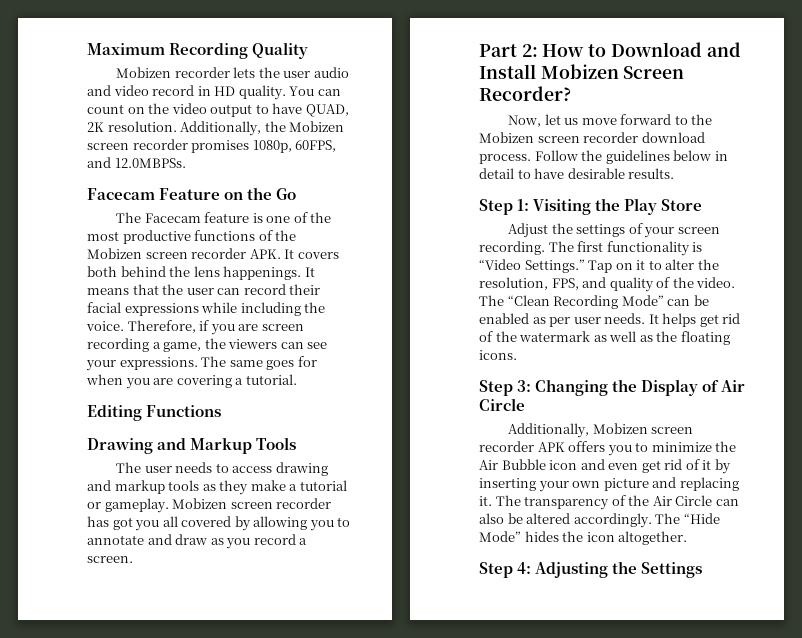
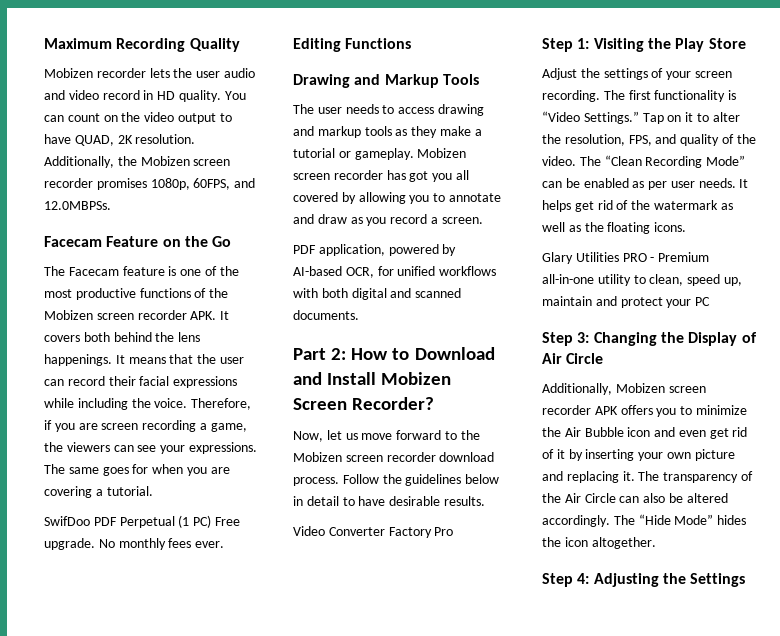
(297, 379) none -> [44,515,240,528] [44,538,225,550] // SwifDoo PDF Perpetual (1 PC) Free upgrade. No monthly fees ever.
(133, 559) none -> [293,244,457,256] [293,266,497,278] [293,288,462,300] [293,310,359,320] // PDF application, powered by AI-based OCR, for unified workflows with both digital and scanned documents.
(675, 173) none -> [293,526,454,538] // Video Converter Factory Pro
(517, 355) none -> [542,252,710,264] [542,274,742,286] [542,296,711,308] // Glary Utilities PRO - Premium all-in-one utility to clean, speed up, maintain and protect your PC

